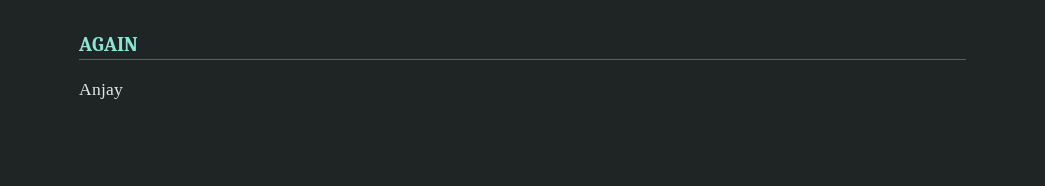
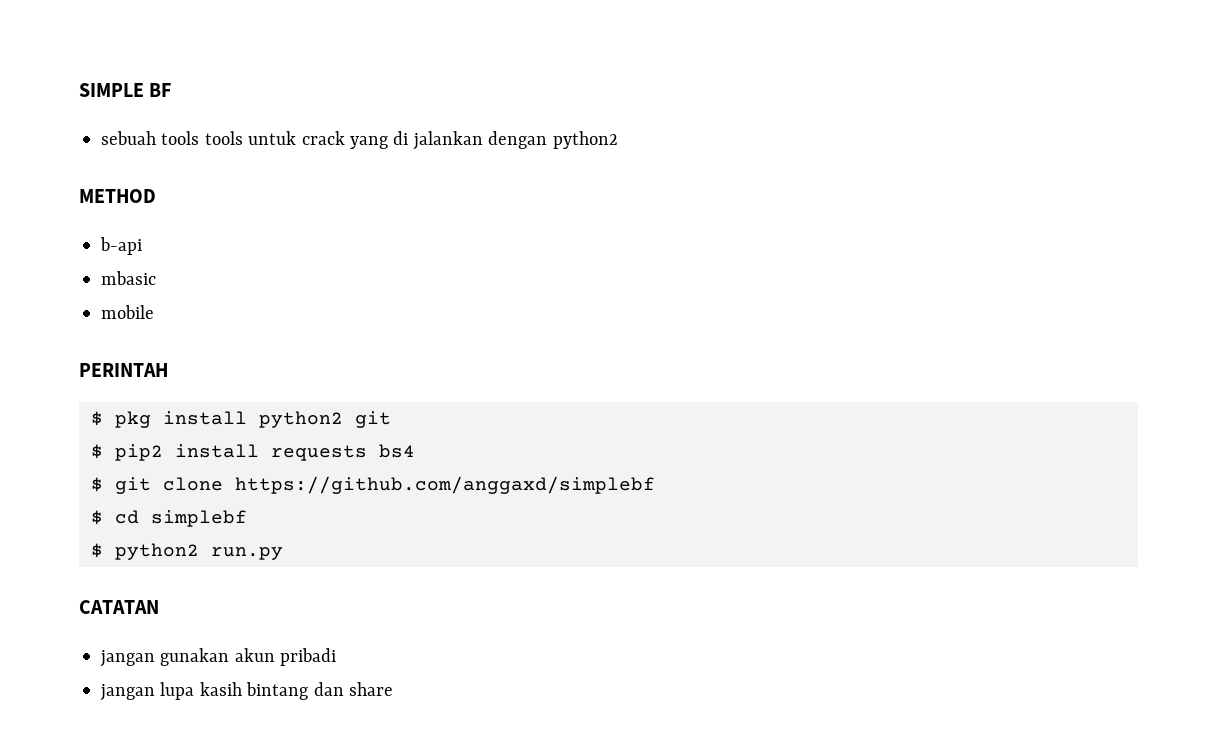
[78,37,138,51] [79,84,123,99] AGAIN // Anjay -> [79,83,172,97] [101,131,618,150] [79,189,156,203] [100,237,142,255] [101,271,156,285] [101,305,154,319] [79,363,168,377] [91,411,391,428] [91,444,415,461] [91,476,655,494] [91,510,247,527] [91,543,283,560] [79,600,159,614] [100,648,337,667] [100,682,393,701] SIMPLE BF // sebuah tools tools untuk crack yang di jalankan dengan python2 // METHOD // b-api // mbasic // mobile // PERINTAH // $ pkg install python2 git // $ pip2 install requests bs4 // $ git clone https://github.com/anggaxd/simplebf // $ cd simplebf // $ python2 run.py // CATATAN // jangan gunakan akun pribadi // jangan lupa kasih bintang dan share

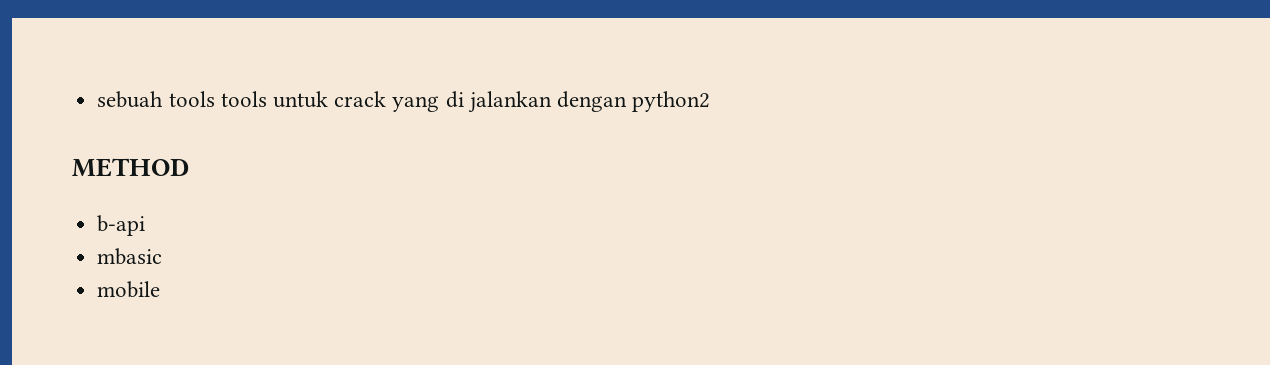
[79,83,172,97] SIMPLE BF // -> (97, 99) none
[79,363,168,377] [91,411,391,428] [91,444,415,461] [91,476,655,494] [91,510,247,527] [91,543,283,560] [79,600,159,614] [100,648,337,667] [100,682,393,701] // PERINTAH // $ pkg install python2 git // $ pip2 install requests bs4 // $ git clone https://github.com/anggaxd/simplebf // $ cd simplebf // $ python2 run.py // CATATAN // jangan gunakan akun pribadi // jangan lupa kasih bintang dan share -> (161, 289) none

